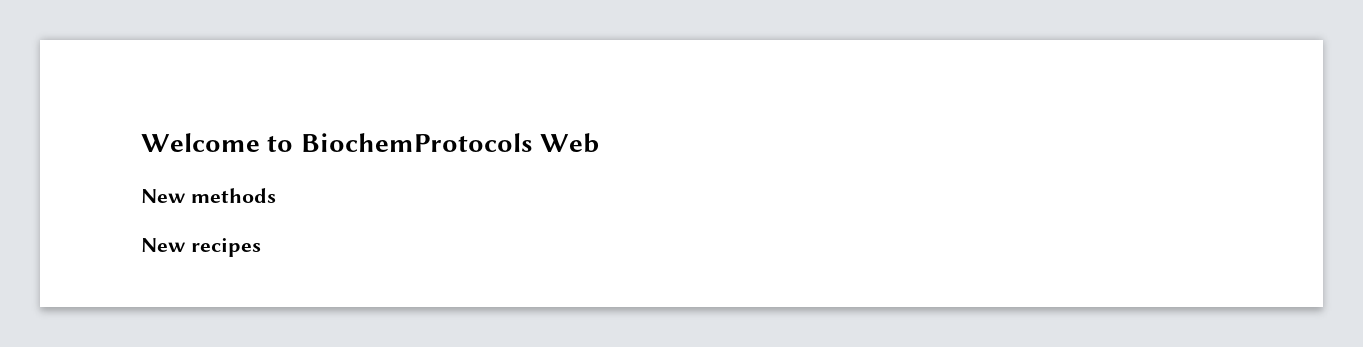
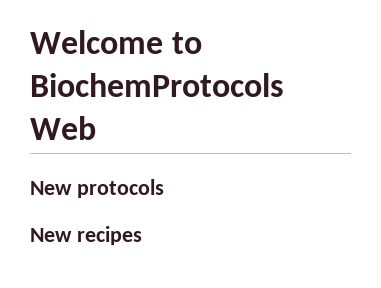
[190,188,276,203] methods -> [76,179,164,198] protocols

